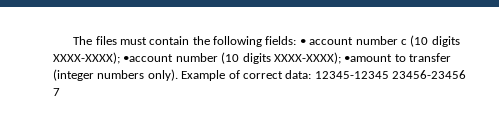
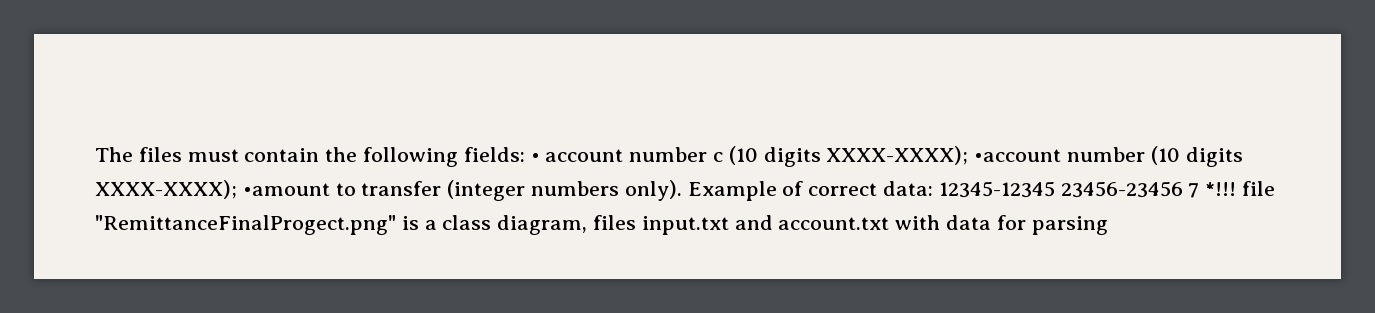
(60, 92) none -> [1205,181,1276,196] [95,215,1108,235] *!!! file "RemittanceFinalProgect.png" is a class diagram, files input.txt and account.txt with data for parsing

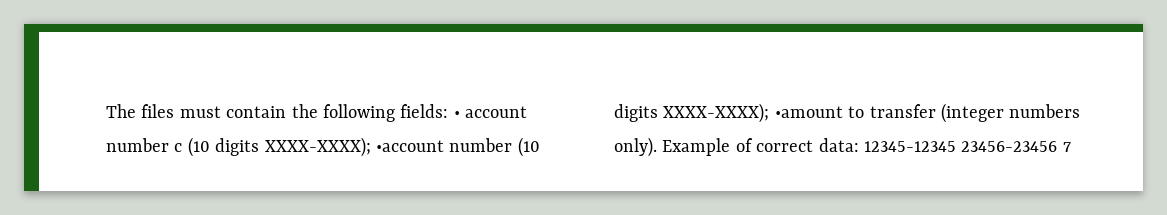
[1205,181,1276,196] [95,215,1108,235] *!!! file "RemittanceFinalProgect.png" is a class diagram, files input.txt and account.txt with data for parsing -> (1071, 147) none

